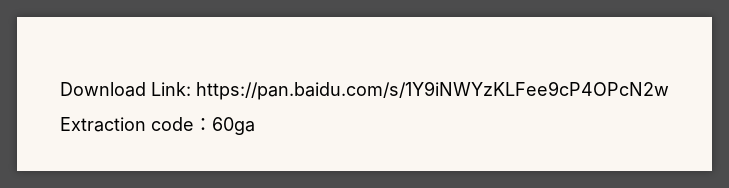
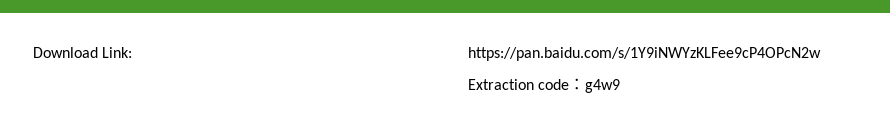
[212,117,255,135] 60ga -> [585,79,621,93] g4w9

